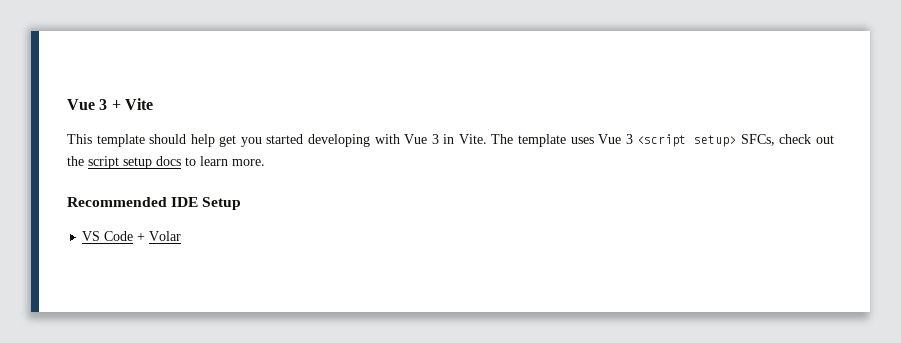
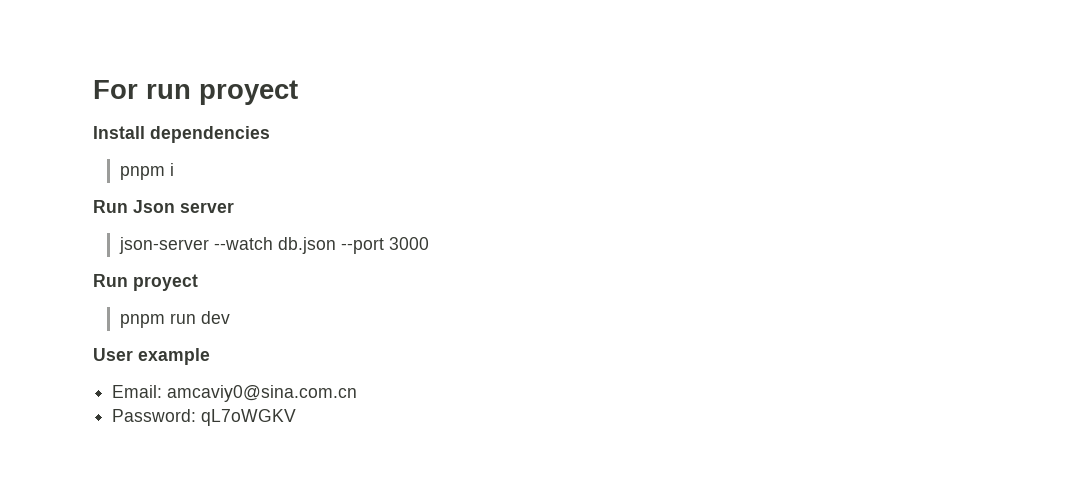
[67,98,153,110] [67,134,834,147] [67,156,265,169] [67,197,242,210] [82,231,182,241] Vue 3 + Vite // This template should help get you started developing with Vue 3 in Vite. The template uses Vue 3 <script setup> SFCs, check out the script setup docs to learn more. // Recommended IDE Setup // VS Code + Volar -> [93,80,298,105] [93,126,270,143] [119,163,174,180] [93,200,234,213] [118,237,429,254] [93,274,198,291] [119,311,230,328] [93,348,210,365] [112,385,358,402] [112,409,297,426] For run proyect // Install dependencies // pnpm i // Run Json server // json-server --watch db.json --port 3000 // Run proyect // pnpm run dev // User example // Email: amcaviy0@sina.com.cn // Password: qL7oWGKV

